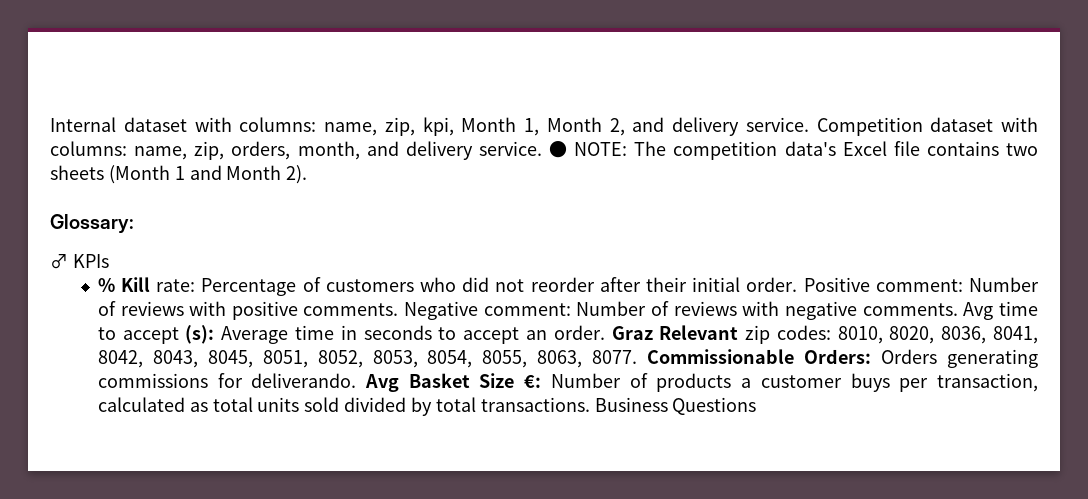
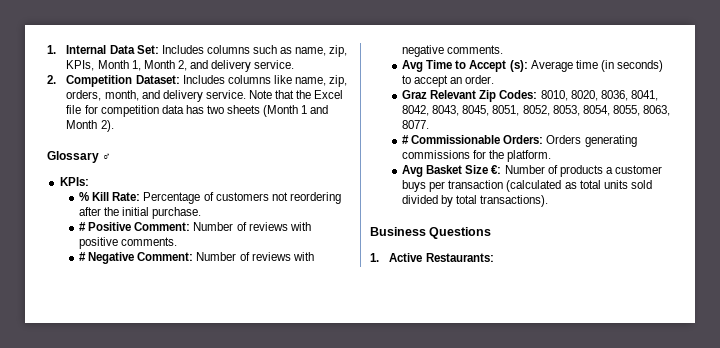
[50,117,454,136] Internal dataset with columns: name, zip, kpi, -> [47,45,348,57] [66,60,95,71] 1. Internal Data Set: Includes columns such as name, zip, KPIs,
[816,117,1038,136] [50,141,127,156] Competition dataset with columns: -> [47,75,292,87] // 2. Competition Dataset: Includes columns like
[549,141,999,160] ● NOTE: The competition data's Excel file contains -> [248,90,344,99] [66,105,204,117] Note that the Excel file for competition data has
[50,214,134,233] [50,254,109,269] Glossary: // ♂ KPIs -> [47,151,112,163] [59,177,89,186] Glossary ♂ // KPIs:
[156,279,196,292] rate: -> [112,192,141,201] Rate:
[420,277,963,292] who did not reorder after their initial order. Positive comment: -> [271,192,341,204] [79,207,202,219] [79,222,191,231] not reordering after the initial purchase. // # Positive Comment:
[404,301,571,320] Negative comment: -> [79,252,194,264] // # Negative Comment:
[963,301,1039,320] [97,327,179,344] Avg time to accept -> [402,60,507,72] // Avg Time to Accept
[340,325,432,340] in seconds -> [600,60,663,72] (in seconds)
(605, 332) none -> (495, 79) //
[745,325,831,344] zip codes: -> [479,90,538,102] Zip Codes:
(638, 357) none -> [402,135,410,144] // #
[251,373,357,388] deliverando. -> [489,150,552,162] the platform. //
[937,373,1039,392] [97,397,185,412] transaction, calculated -> [448,180,562,192] transaction (calculated
[480,397,590,412] transactions. -> [480,195,549,207] transactions). //
(757, 406) none -> [370,253,494,262] // 1. Active Restaurants:

